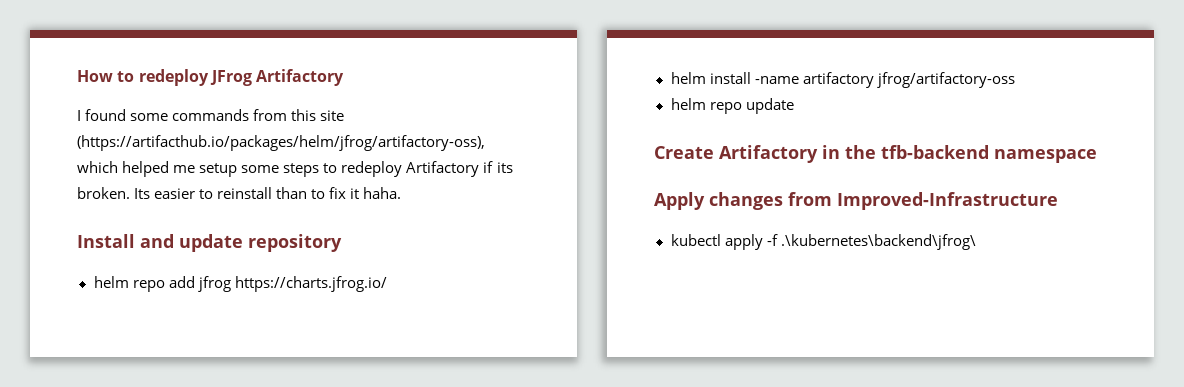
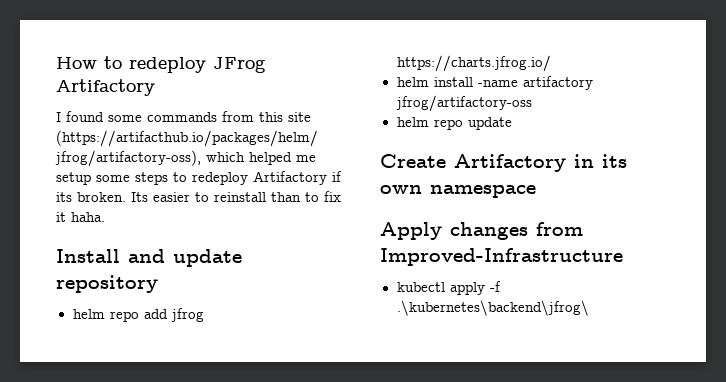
[845,145,989,159] the tfb-backend -> [602,154,627,168] [380,185,422,194] its own

